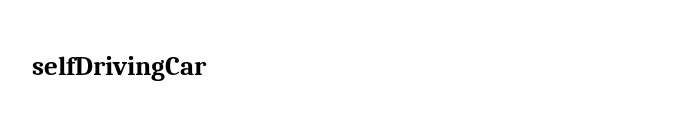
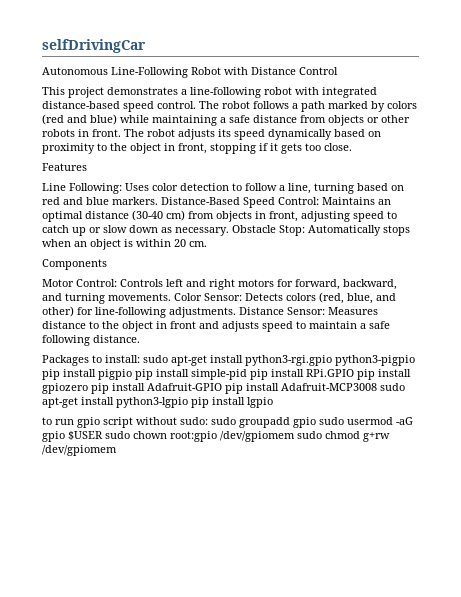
(207, 68) none -> [42,67,338,78] [42,87,377,98] [42,101,417,112] [42,114,410,126] [42,129,381,140] [42,143,352,154] [42,163,87,171] [42,183,404,194] [42,197,391,208] [42,210,397,222] [42,225,410,236] [42,239,207,250] [42,259,107,270] [42,279,397,290] [42,292,396,304] [42,306,378,318] [42,321,390,332] [42,335,140,346] [42,355,415,366] [42,369,411,380] [42,383,405,394] [42,397,273,408] [42,417,413,428] [42,431,390,442] [42,445,117,456] // Autonomous Line-Following Robot with Distance Control // This project demonstrates a line-following robot with integrated distance-based speed control. The robot follows a path marked by colors (red and blue) while maintaining a safe distance from objects or other robots in front. The robot adjusts its speed dynamically based on proximity to the object in front, stopping if it gets too close. // Features // Line Following: Uses color detection to follow a line, turning based on red and blue markers. Distance-Based Speed Control: Maintains an optimal distance (30-40 cm) from objects in front, adjusting speed to catch up or slow down as necessary. Obstacle Stop: Automatically stops when an object is within 20 cm. // Components // Motor Control: Controls left and right motors for forward, backward, and turning movements. Color Sensor: Detects colors (red, blue, and other) for line-following adjustments. Distance Sensor: Measures distance to the object in front and adjusts speed to maintain a safe following distance. // Packages to install: sudo apt-get install python3-rgi.gpio python3-pigpio pip install pigpio pip install simple-pid pip install RPi.GPIO pip install gpiozero pip install Adafruit-GPIO pip install Adafruit-MCP3008 sudo apt-get install python3-lgpio pip install lgpio // to run gpio script without sudo: sudo groupadd gpio sudo usermod -aG gpio $USER sudo chown root:gpio /dev/gpiomem sudo chmod g+rw /dev/gpiomem

